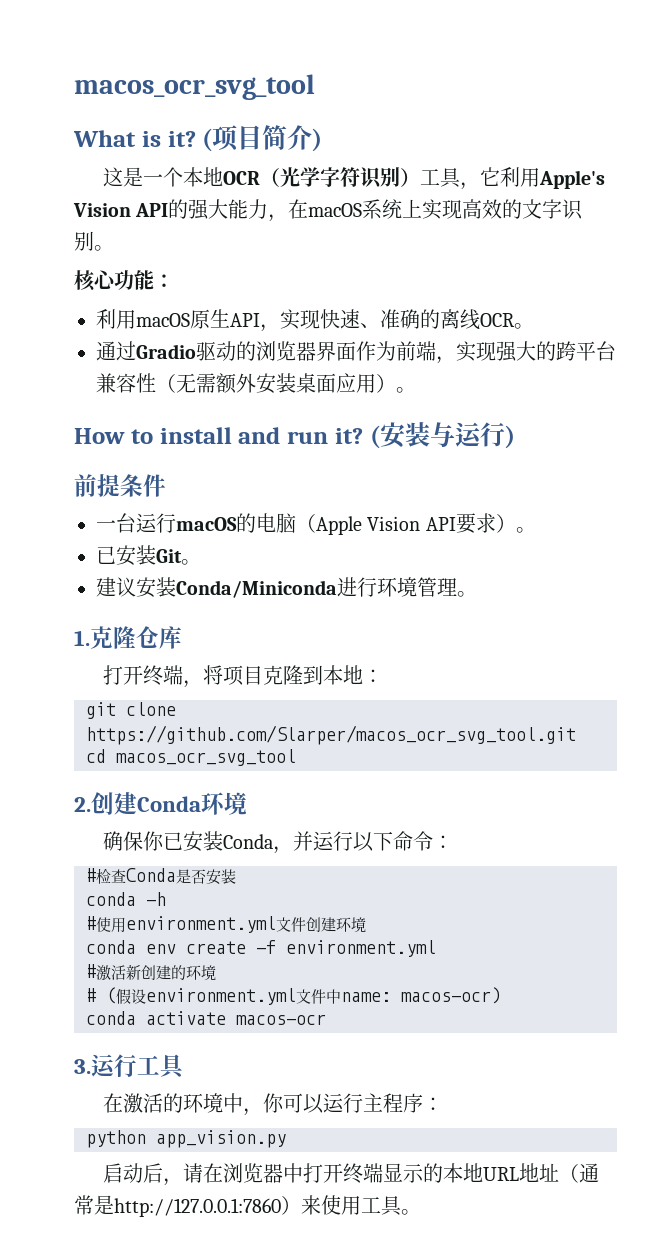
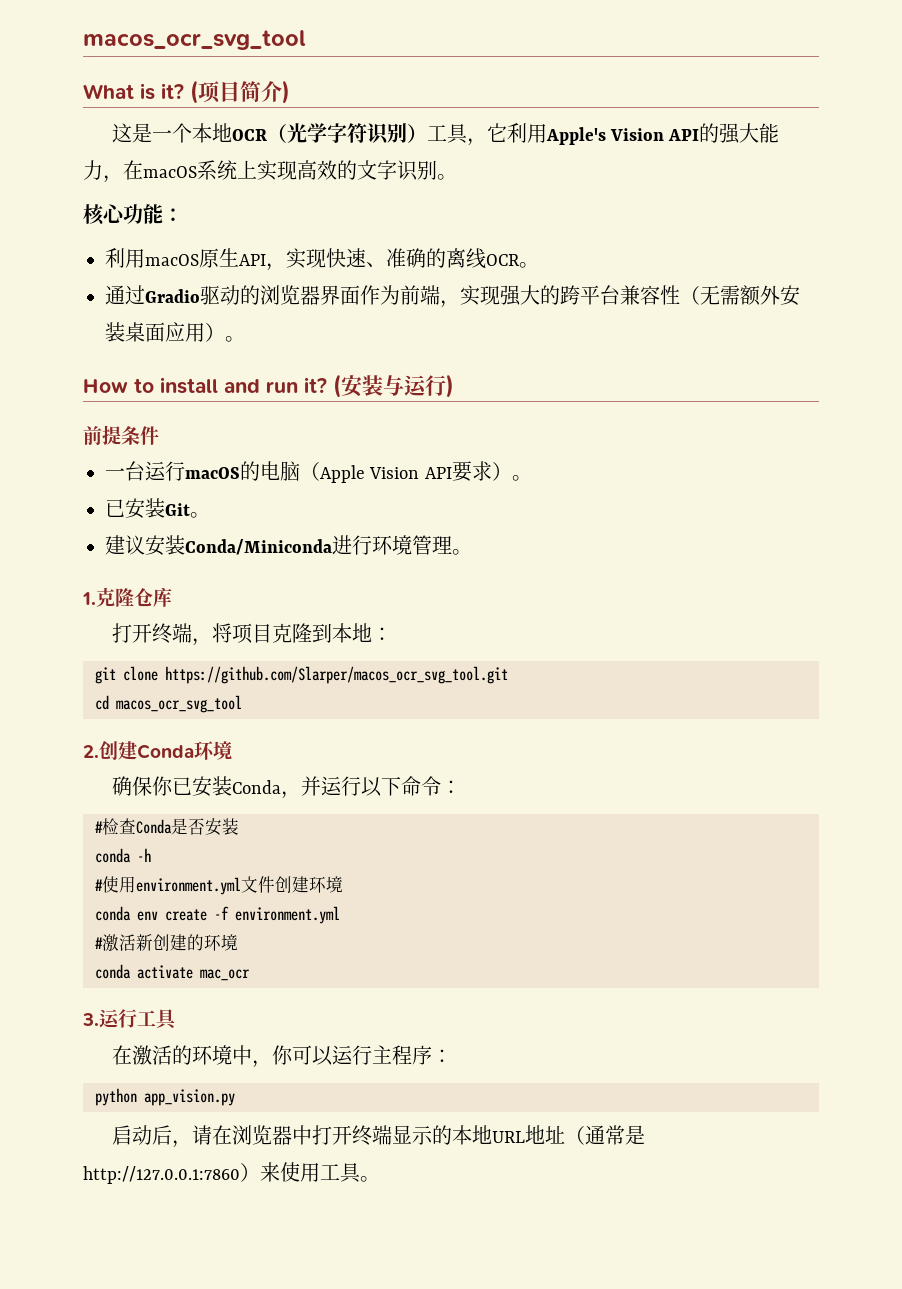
[86,987,501,1005] // # (假设environment.yml文件中name: macos-ocr) -> (238, 942) none
[236,1014,326,1025] macos-ocr -> [200,969,250,981] mac_ocr

